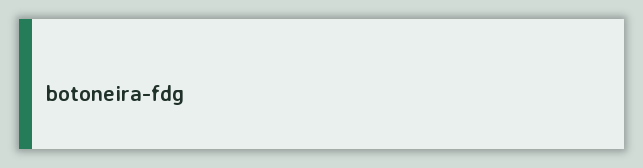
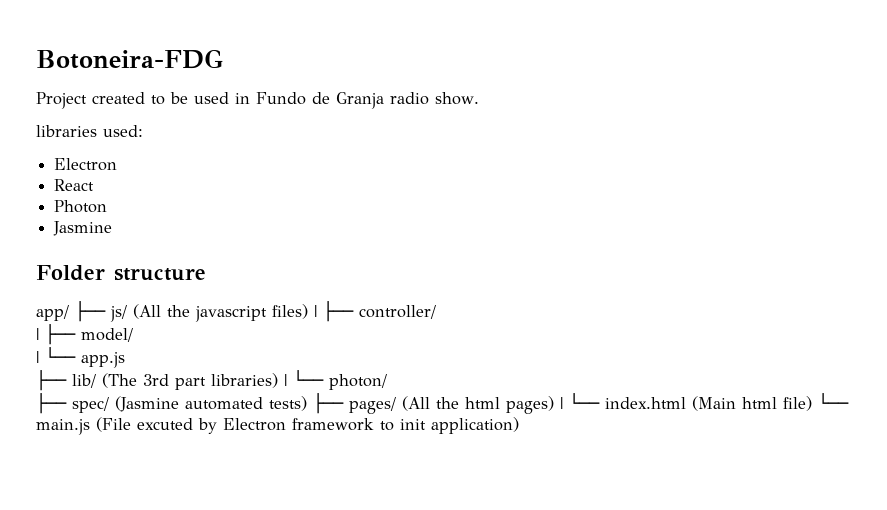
[46,85,184,105] botoneira-fdg -> [36,49,224,69] [36,92,479,109] [36,125,143,137] [54,158,118,171] [54,179,95,191] [54,200,108,213] [53,221,113,236] [36,265,206,281] [36,301,436,322] [36,324,133,345] [36,347,125,368] [36,370,387,391] [36,393,850,414] [36,417,519,435] Botoneira-FDG // Project created to be used in Fundo de Granja radio show. // libraries used: // Electron // React // Photon // Jasmine // Folder structure // app/ ├── js/ (All the javascript files) | ├── controller/ // | ├── model/ // | └── app.js // ├── lib/ (The 3rd part libraries) | └── photon/ // ├── spec/ (Jasmine automated tests) ├── pages/ (All the html pages) | └── index.html (Main html file) └── main.js (File excuted by Electron framework to init application)

